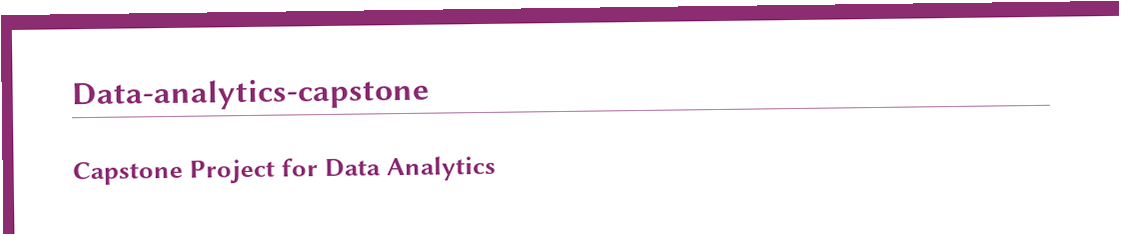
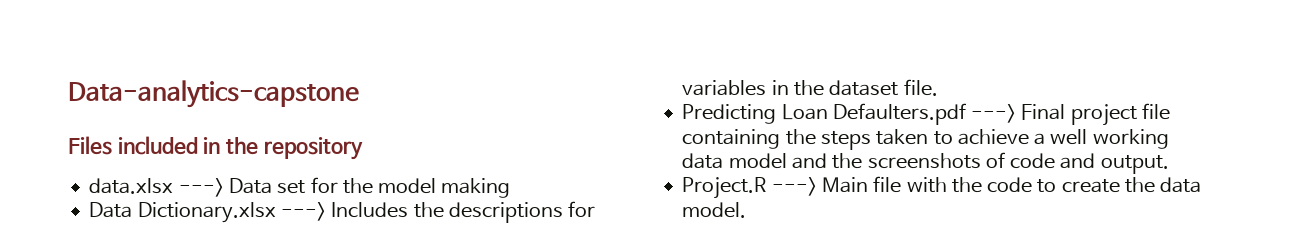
[72,155,497,186] Capstone Project for Data Analytics -> [68,136,363,160] [89,177,511,198] [89,201,596,223] [682,79,938,96] [682,103,1171,126] [682,129,1169,150] [682,152,1169,174] [682,176,1202,199] [682,202,747,218] Files included in the repository // data.xlsx ---> Data set for the model making // Data Dictionary.xlsx ---> Includes the descriptions for variables in the dataset file. // Predicting Loan Defaulters.pdf ---> Final project file containing the steps taken to achieve a well working data model and the screenshots of code and output. // Project.R ---> Main file with the code to create the data model.

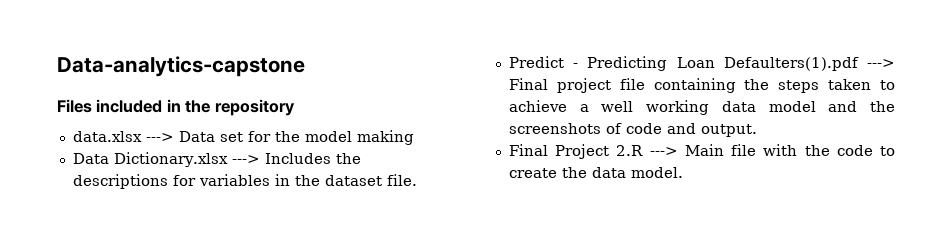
(938, 87) none -> [508,56,579,68] Predict -
[832,103,966,125] Defaulters.pdf -> [723,57,859,71] Defaulters(1).pdf
[682,177,767,199] Project.R -> [508,144,644,159] Final Project 2.R

